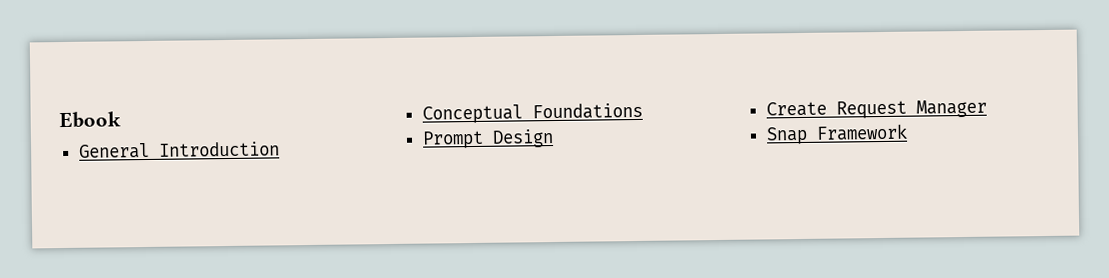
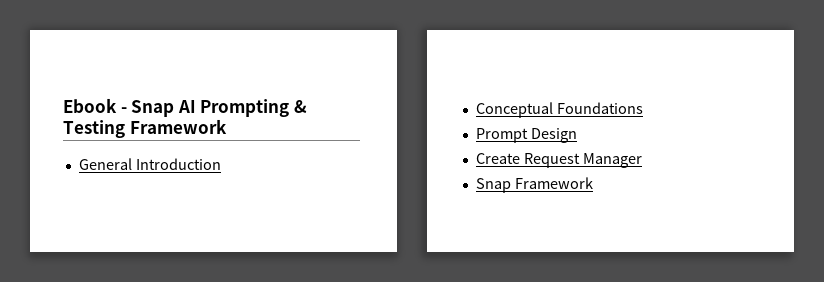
(121, 120) none -> [120,99,307,117] [63,119,227,138] - Snap AI Prompting & Testing Framework

